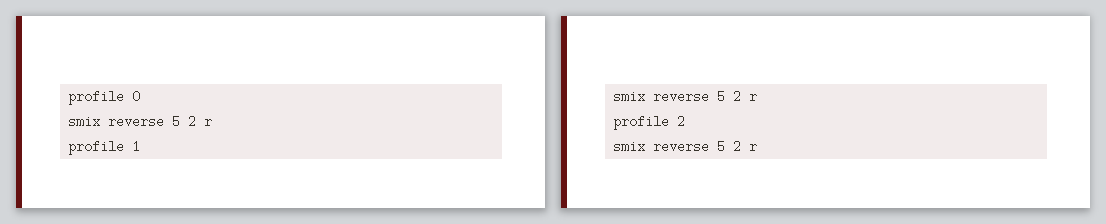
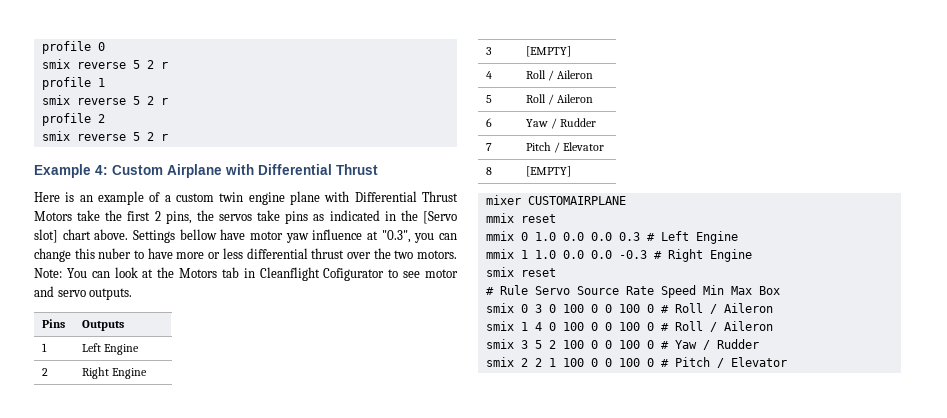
(758, 147) none -> [34,164,378,178] [34,191,458,205] [34,210,458,224] [34,229,458,243] [34,248,457,262] [34,267,459,281] [34,286,133,300] [42,319,66,328] [82,320,125,331] [42,343,48,352] [82,343,140,355] [42,368,49,376] [82,367,148,379] [486,47,493,55] [526,46,572,57] [486,71,493,79] [526,70,594,81] [486,95,493,103] [526,94,594,105] [486,118,493,127] [526,118,597,129] [486,143,493,151] [526,142,605,153] [486,167,493,175] [526,166,572,177] [485,195,626,205] [485,213,556,223] [485,231,738,244] [485,249,752,262] [485,267,556,277] [485,285,780,298] [485,303,773,314] [485,321,773,332] [485,339,759,350] [485,357,787,368] // Example 4: Custom Airplane with Differential Thrust // Here is an example of a custom twin engine plane with Differential Thrust Motors take the first 2 pins, the servos take pins as indicated in the [Servo slot] chart above. Settings bellow have motor yaw influence at "0.3", you can change this nuber to have more or less differential thrust over the two motors. Note: You can look at the Motors tab in Cleanflight Cofigurator to see motor and servo outputs. // Pins | Outputs // 1 | Left Engine // 2 | Right Engine // 3 | [EMPTY] // 4 | Roll / Aileron // 5 | Roll / Aileron // 6 | Yaw / Rudder // 7 | Pitch / Elevator // 8 | [EMPTY] // mixer CUSTOMAIRPLANE // mmix reset // mmix 0 1.0 0.0 0.0 0.3 # Left Engine // mmix 1 1.0 0.0 0.0 -0.3 # Right Engine // smix reset // # Rule Servo Source Rate Speed Min Max Box // smix 0 3 0 100 0 0 100 0 # Roll / Aileron // smix 1 4 0 100 0 0 100 0 # Roll / Aileron // smix 3 5 2 100 0 0 100 0 # Yaw / Rudder // smix 2 2 1 100 0 0 100 0 # Pitch / Elevator

